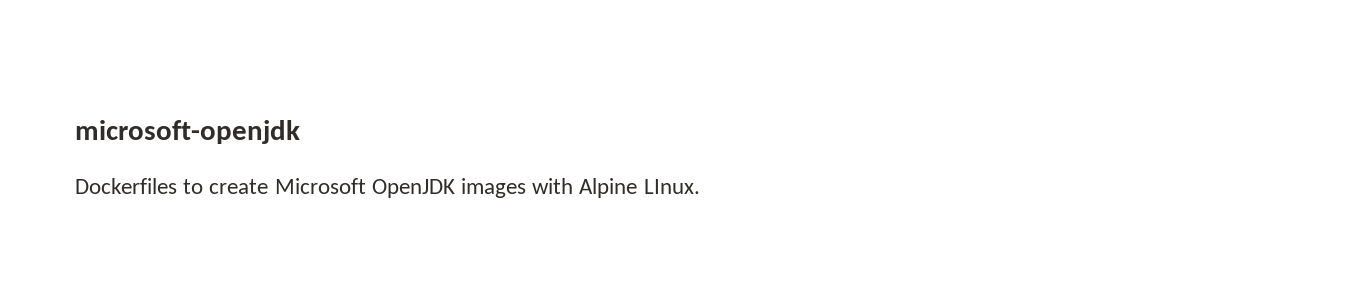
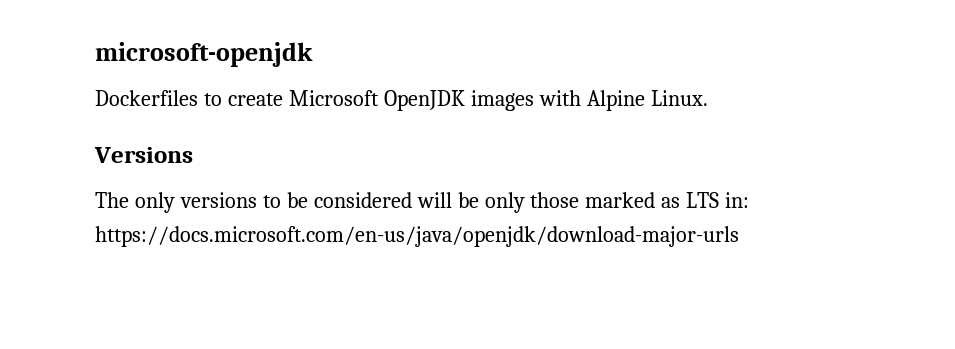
[643,179,700,194] LInux. -> [650,90,708,106] [94,147,193,163] [95,192,750,213] [95,226,739,247] Linux. // Versions // The only versions to be considered will be only those marked as LTS in: https://docs.microsoft.com/en-us/java/openjdk/download-major-urls

